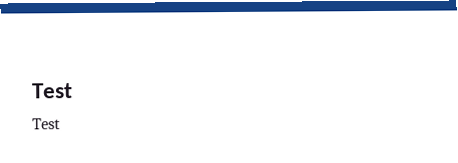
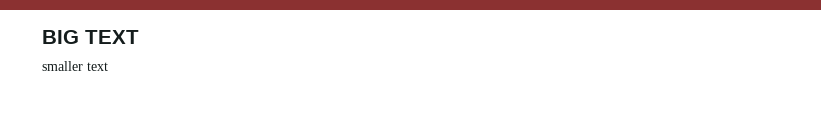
[32,83,73,99] [32,118,61,130] Test // Test -> [42,30,139,44] [42,61,108,71] BIG TEXT // smaller text

